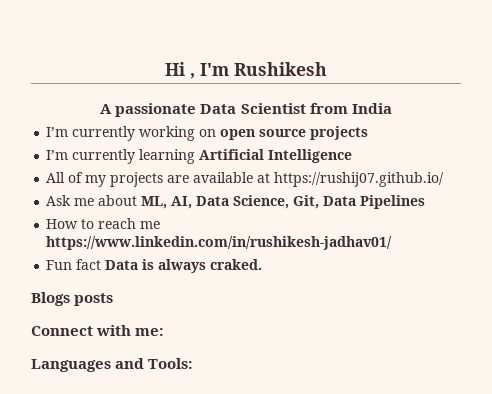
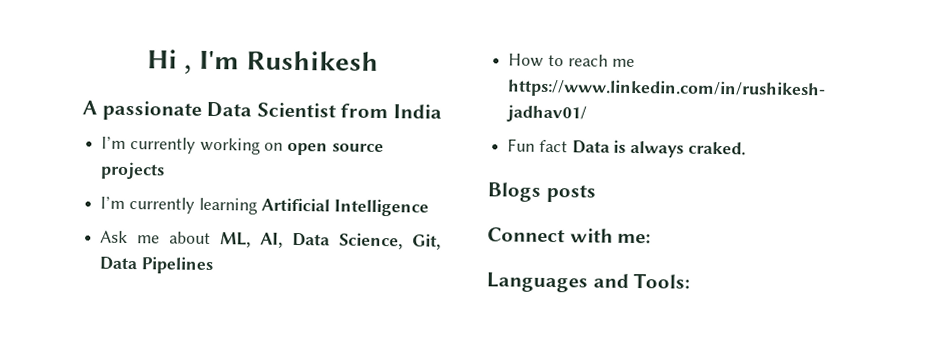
[46,172,445,187] // All of my projects are available at https://rushij07.github.io/ -> (430, 207) none

